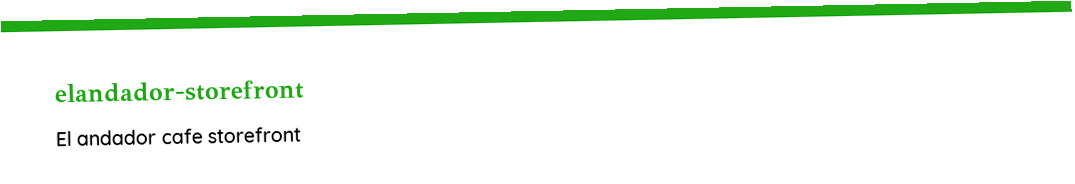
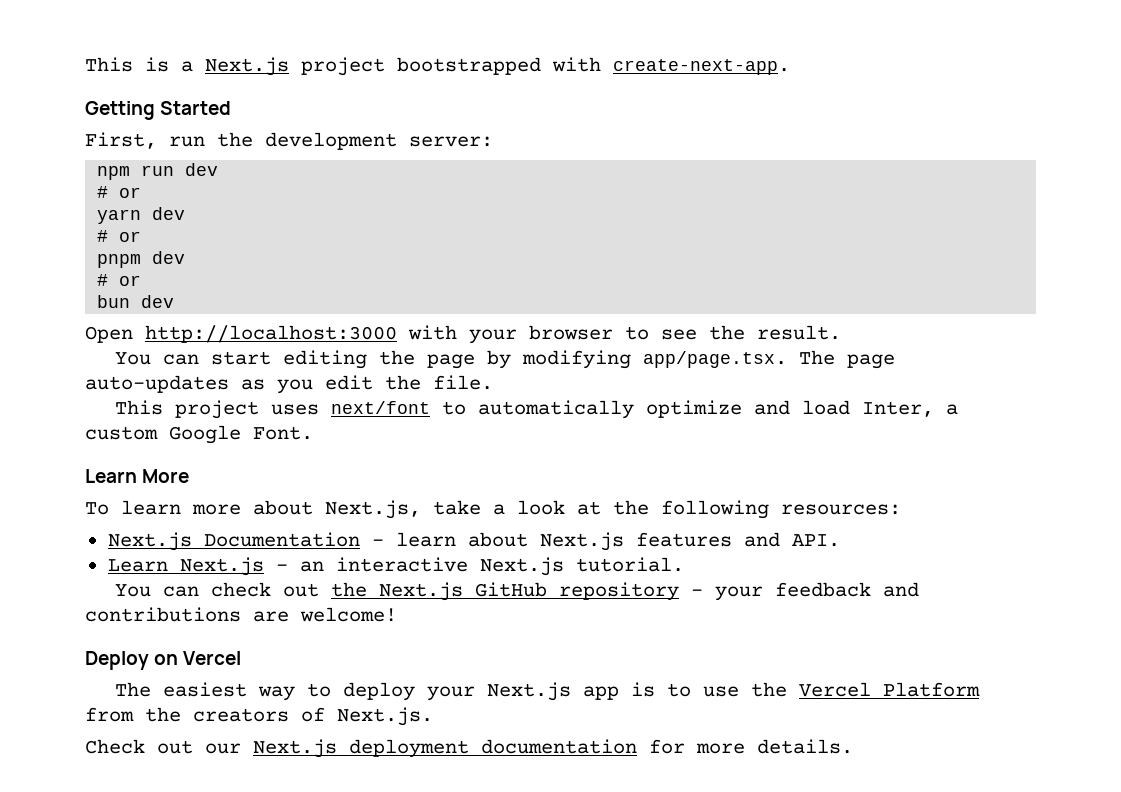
[54,79,305,104] [55,126,301,147] elandador-storefront // El andador cafe storefront -> [85,57,790,76] [85,101,232,120] [85,132,493,150] [97,163,219,180] [97,186,142,198] [97,207,186,224] [97,230,142,242] [97,251,186,268] [97,274,142,286] [97,295,175,308] [85,325,841,344] [115,350,896,369] [85,375,493,394] [115,400,959,419] [85,425,313,444] [85,469,190,483] [85,500,901,519] [107,532,840,551] [107,557,684,576] [115,582,920,601] [85,607,397,622] [85,651,242,670] [115,682,981,701] [85,707,433,726] [85,739,853,758] This is a Next.js project bootstrapped with create-next-app. // Getting Started // First, run the development server: // npm run dev // # or // yarn dev // # or // pnpm dev // # or // bun dev // Open http://localhost:3000 with your browser to see the result. // You can start editing the page by modifying app/page.tsx. The page auto-updates as you edit the file. // This project uses next/font to automatically optimize and load Inter, a custom Google Font. // Learn More // To learn more about Next.js, take a look at the following resources: // Next.js Documentation - learn about Next.js features and API. // Learn Next.js - an interactive Next.js tutorial. // You can check out the Next.js GitHub repository - your feedback and contributions are welcome! // Deploy on Vercel // The easiest way to deploy your Next.js app is to use the Vercel Platform from the creators of Next.js. // Check out our Next.js deployment documentation for more details.

